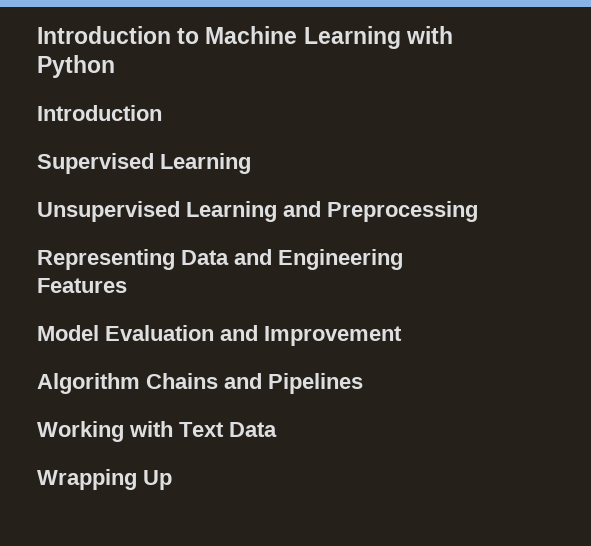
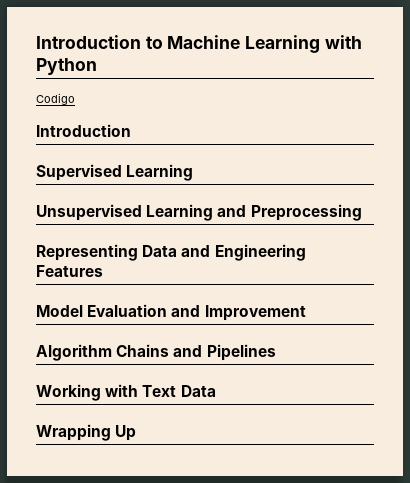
(115, 66) none -> [36,93,75,105] // Codigo

